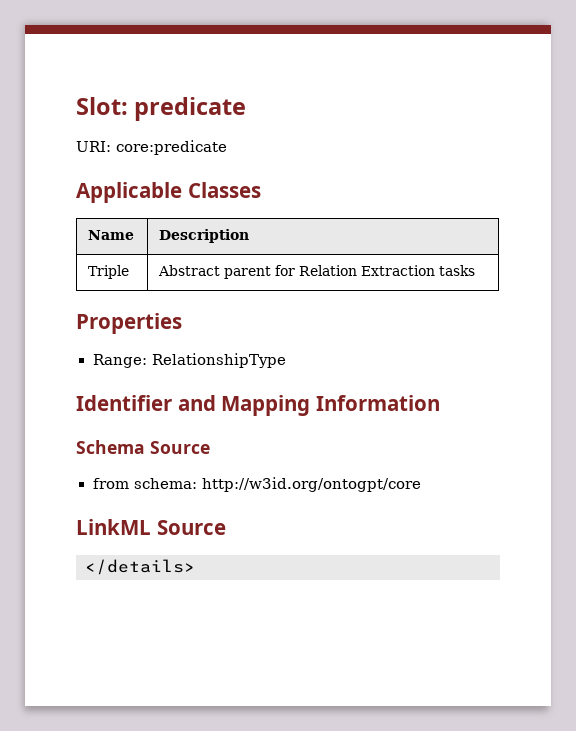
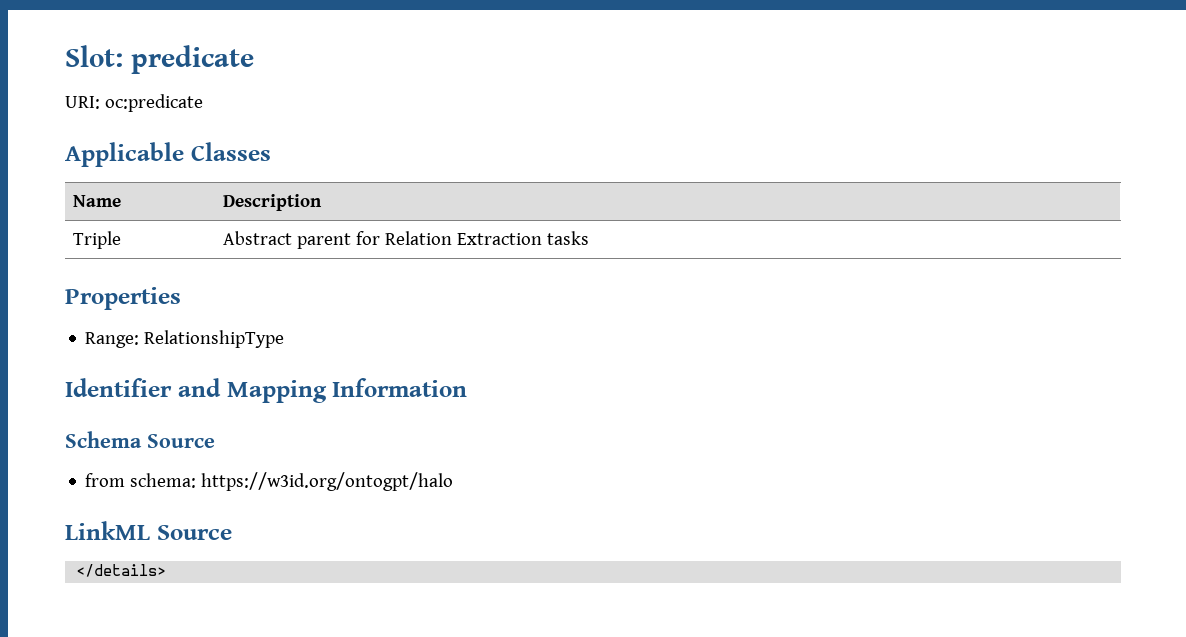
[116,140,227,155] core:predicate -> [104,94,203,112] oc:predicate
[201,477,421,492] http://w3id.org/ontogpt/core -> [201,472,454,491] https://w3id.org/ontogpt/halo

